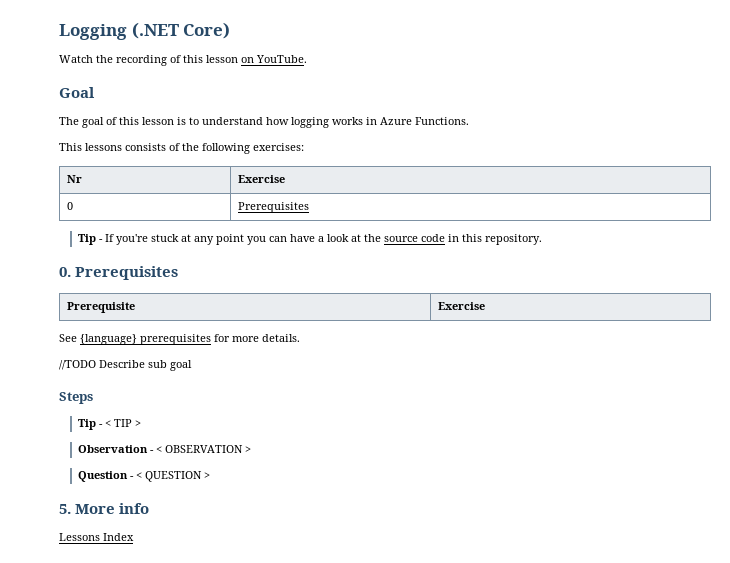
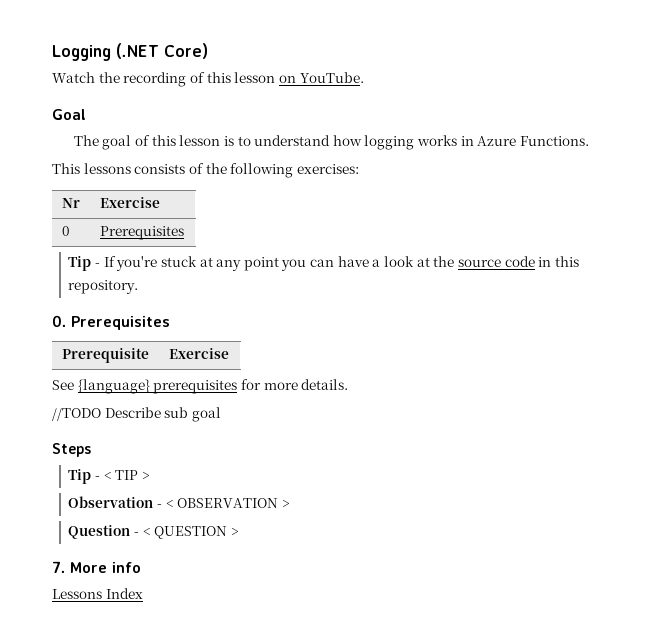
[59,504,71,514] 5. -> [52,561,65,573] 7.

